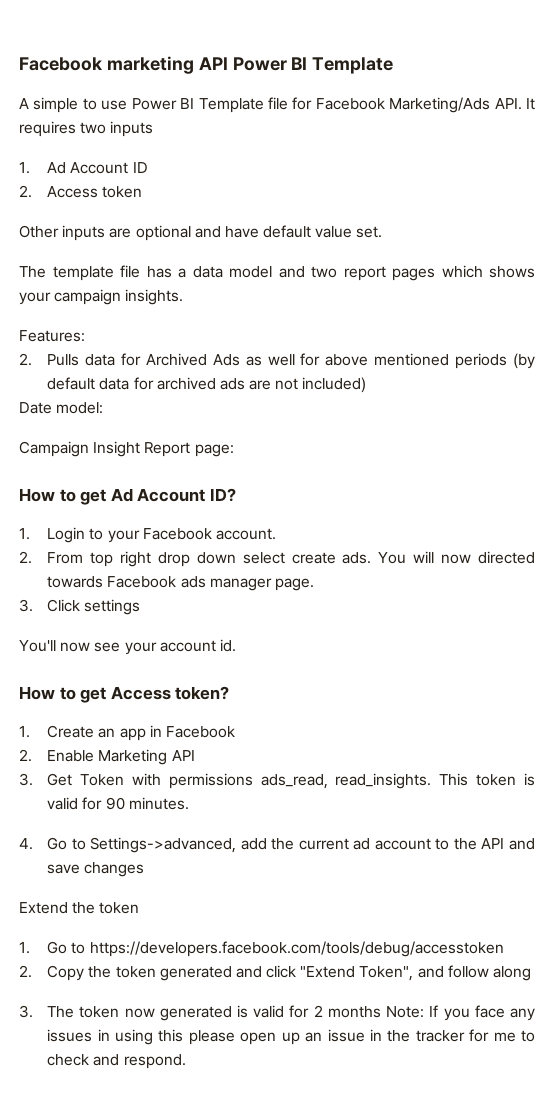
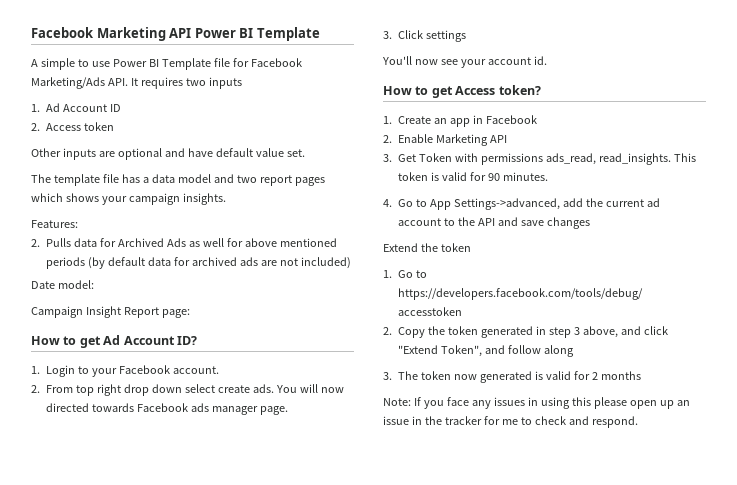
[19,56,194,74] Facebook marketing -> [31,27,166,41] Facebook Marketing
(86, 844) none -> [430,199,452,210] App
(232, 973) none -> [536,326,619,338] in step 3 above,
(381, 1012) none -> (642, 375) //

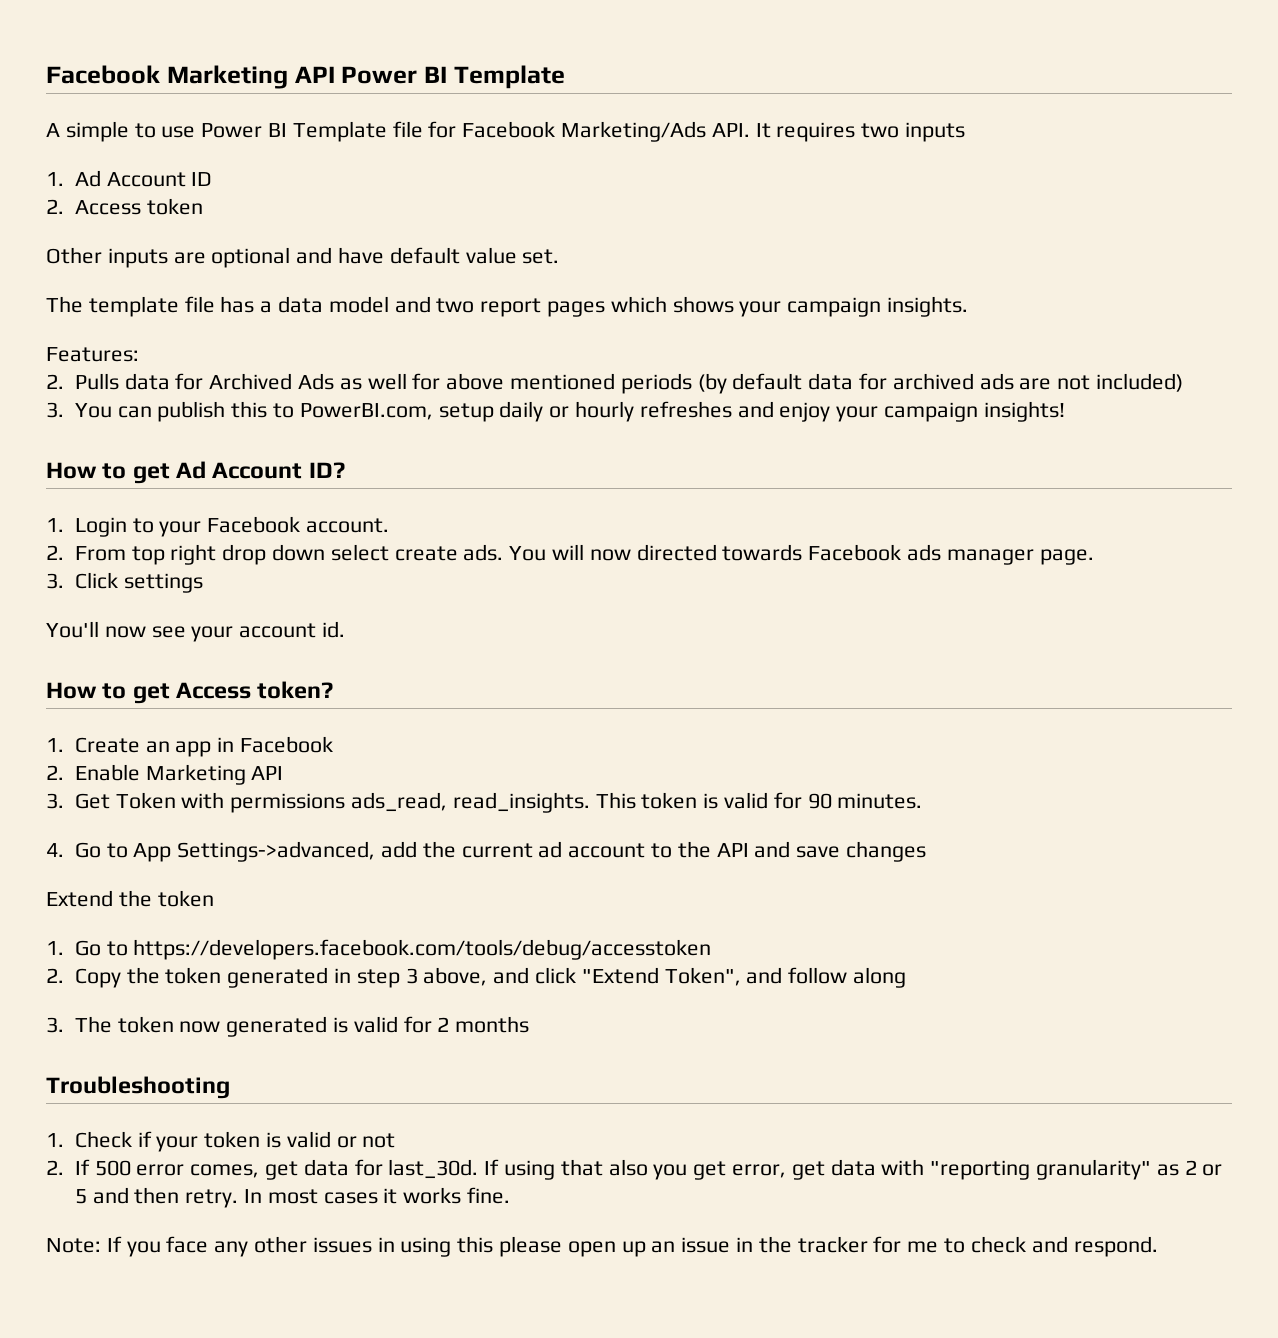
[31,280,94,289] [31,306,190,318] Date model: // Campaign Insight Report page: -> [46,401,1065,422] 3. You can publish this to PowerBI.com, setup daily or hourly refreshes and enjoy your campaign insights!
(642, 375) none -> [46,1076,230,1099] [46,1131,396,1152] [46,1159,1223,1180] [74,1187,510,1208] // Troubleshooting // 1. Check if your token is valid or not // 2. If 500 error comes, get data for last_30d. If using that also you get error, get data with "reporting granularity" as 2 or 5 and then retry. In most cases it works fine.
(491, 404) none -> [254,1236,308,1253] other

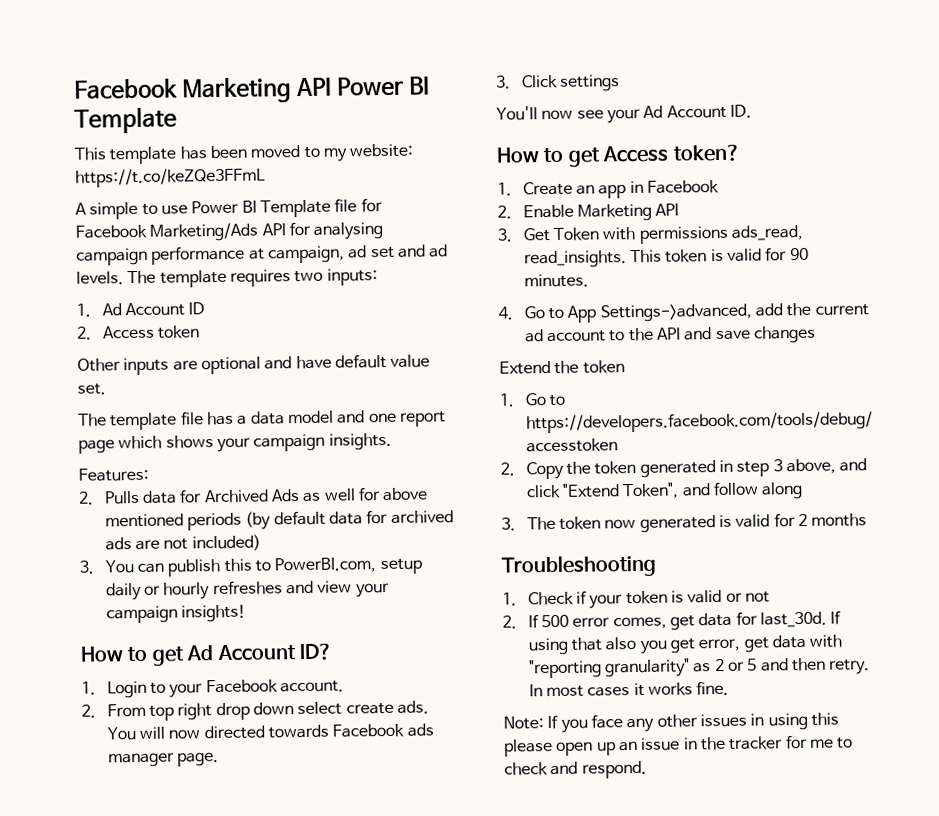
(565, 77) none -> [74,143,414,165] [75,167,266,188] // This template has been moved to my website: https://t.co/keZQe3FFmL
[711,123,771,138] API. It -> [261,221,384,240] [76,244,449,266] [76,269,227,288] API for analysing campaign performance at campaign, ad set and ad levels. The template
[905,122,966,142] inputs -> [326,268,378,286] inputs:
[436,298,606,317] two report pages -> [368,411,446,427] [78,439,115,454] one report page
[779,402,831,422] enjoy -> [317,580,353,593] view
[239,621,346,638] account id. -> [643,104,752,119] Ad Account ID.

